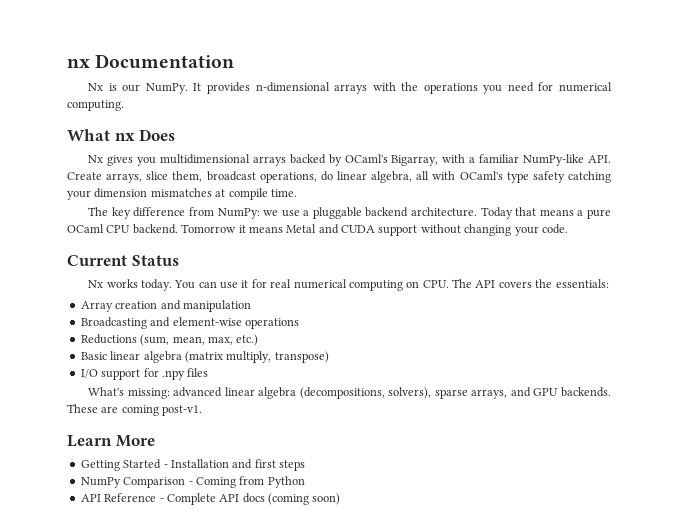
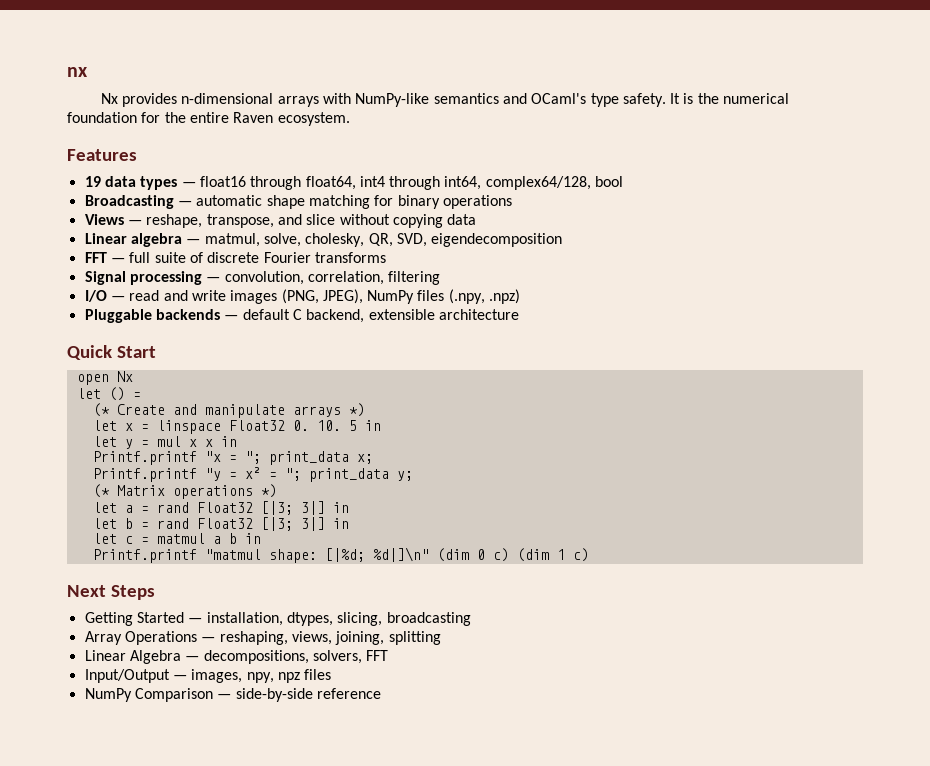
[67,54,235,69] [88,82,612,94] [67,100,124,111] [67,129,176,141] [88,154,611,166] [67,171,612,183] [67,188,297,200] [88,207,612,219] [67,224,568,236] [67,255,179,266] [88,279,609,291] [80,300,251,312] [80,317,299,329] [80,334,259,346] [80,351,329,363] [80,368,209,380] [88,387,611,399] [67,404,203,416] [67,435,155,447] [80,459,305,471] [80,476,305,488] [80,493,341,505] nx Documentation // Nx is our NumPy. It provides n-dimensional arrays with the operations you need for numerical computing. // What nx Does // Nx gives you multidimensional arrays backed by OCaml's Bigarray, with a familiar NumPy-like API. Create arrays, slice them, broadcast operations, do linear algebra, all with OCaml's type safety catching your dimension mismatches at compile time. // The key difference from NumPy: we use a pluggable backend architecture. Today that means a pure OCaml CPU backend. Tomorrow it means Metal and CUDA support without changing your code. // Current Status // Nx works today. You can use it for real numerical computing on CPU. The API covers the essentials: // Array creation and manipulation // Broadcasting and element-wise operations // Reductions (sum, mean, max, etc.) // Basic linear algebra (matrix multiply, transpose) // I/O support for .npy files // What's missing: advanced linear algebra (decompositions, solvers), sparse arrays, and GPU backends. These are coming post-v1. // Learn More // Getting Started - Installation and first steps // NumPy Comparison - Coming from Python // API Reference - Complete API docs (coming soon) -> [67,67,88,77] [100,93,790,107] [67,112,350,126] [67,149,137,161] [84,176,624,190] [84,195,512,209] [84,214,477,228] [84,233,563,247] [84,252,386,263] [84,271,441,285] [84,289,521,304] [84,309,519,323] [67,345,156,360] [76,371,133,385] [76,387,141,401] [92,403,365,418] [92,420,381,434] [92,436,237,449] [92,451,373,465] [92,467,413,482] [92,484,277,499] [92,501,349,515] [92,517,349,531] [92,533,261,544] [92,547,589,563] [67,585,155,600] [84,612,471,626] [84,631,441,645] [84,650,389,664] [84,669,332,683] [84,688,381,702] nx // Nx provides n-dimensional arrays with NumPy-like semantics and OCaml's type safety. It is the numerical foundation for the entire Raven ecosystem. // Features // 19 data types — float16 through float64, int4 through int64, complex64/128, bool // Broadcasting — automatic shape matching for binary operations // Views — reshape, transpose, and slice without copying data // Linear algebra — matmul, solve, cholesky, QR, SVD, eigendecomposition // FFT — full suite of discrete Fourier transforms // Signal processing — convolution, correlation, filtering // I/O — read and write images (PNG, JPEG), NumPy files (.npy, .npz) // Pluggable backends — default C backend, extensible architecture // Quick Start // open Nx // let () = // (* Create and manipulate arrays *) // let x = linspace Float32 0. 10. 5 in // let y = mul x x in // Printf.printf "x = "; print_data x; // Printf.printf "y = x² = "; print_data y; // (* Matrix operations *) // let a = rand Float32 [|3; 3|] in // let b = rand Float32 [|3; 3|] in // let c = matmul a b in // Printf.printf "matmul shape: [|%d; %d|]\n" (dim 0 c) (dim 1 c) // Next Steps // Getting Started — installation, dtypes, slicing, broadcasting // Array Operations — reshaping, views, joining, splitting // Linear Algebra — decompositions, solvers, FFT // Input/Output — images, npy, npz files // NumPy Comparison — side-by-side reference

